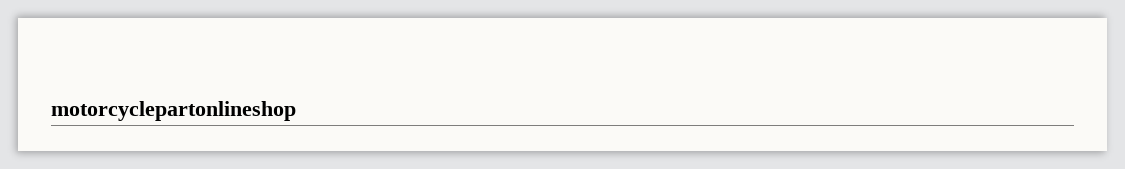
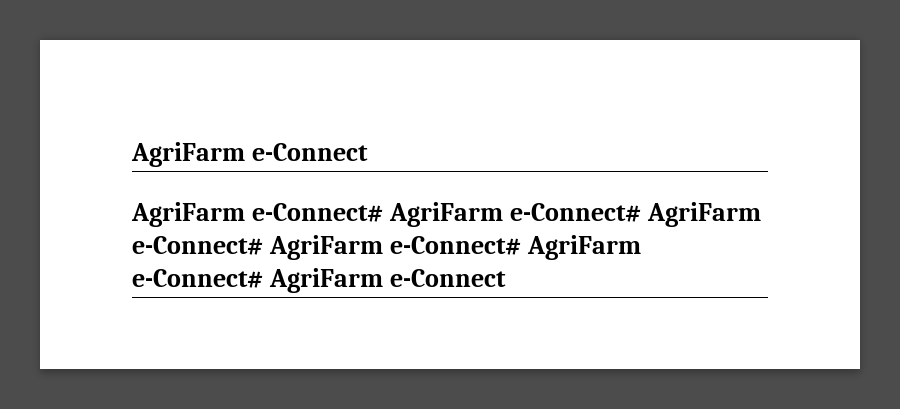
[51,101,296,121] motorcyclepartonlineshop -> [131,142,369,167] [131,202,762,227] [132,235,642,260] [132,268,507,293] AgriFarm e-Connect // AgriFarm e-Connect# AgriFarm e-Connect# AgriFarm e-Connect# AgriFarm e-Connect# AgriFarm e-Connect# AgriFarm e-Connect

